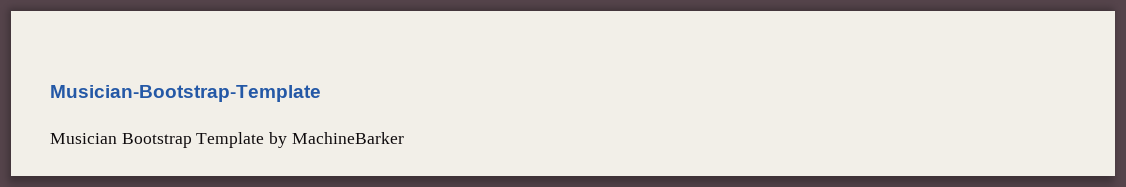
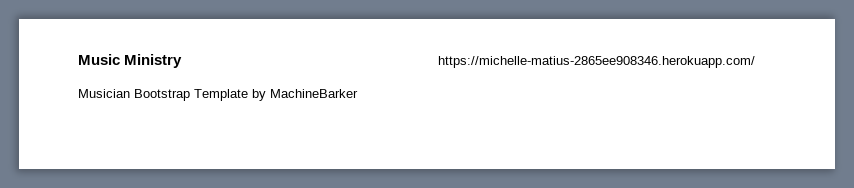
[50,85,321,102] Musician-Bootstrap-Template -> [78,54,183,68] Music Ministry
(404, 138) none -> [438,56,755,68] https://michelle-matius-2865ee908346.herokuapp.com/

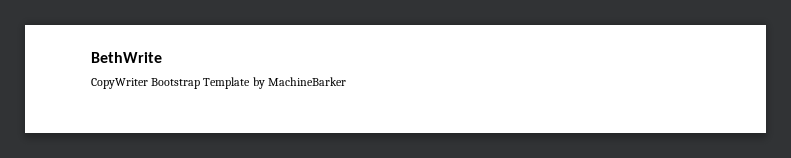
[78,54,183,68] [78,89,130,98] Music Ministry // Musician -> [91,52,162,63] [91,78,148,89] BethWrite // CopyWriter
[438,56,755,68] https://michelle-matius-2865ee908346.herokuapp.com/ -> (346, 81) none

